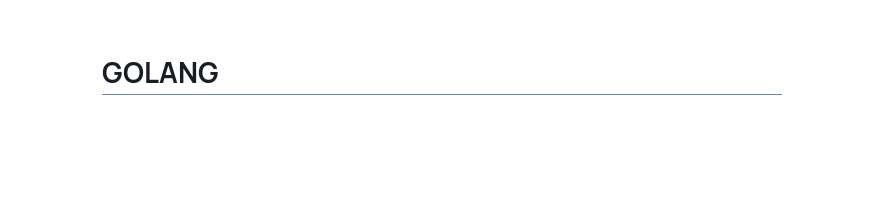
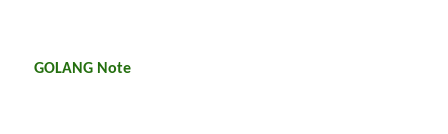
(219, 72) none -> [97,62,132,73] Note

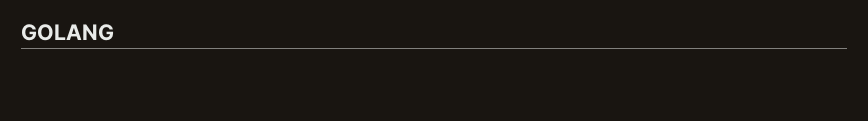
[97,62,132,73] Note -> (114, 32) none

